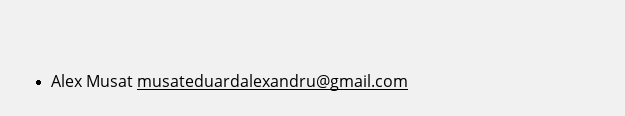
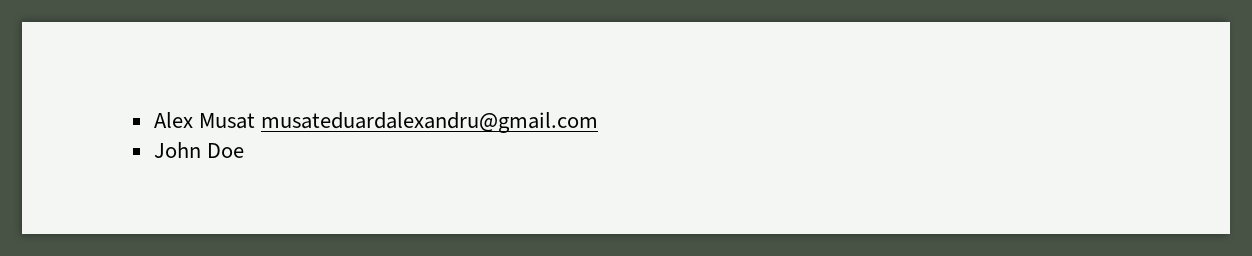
(409, 82) none -> [153,142,244,158] // John Doe

